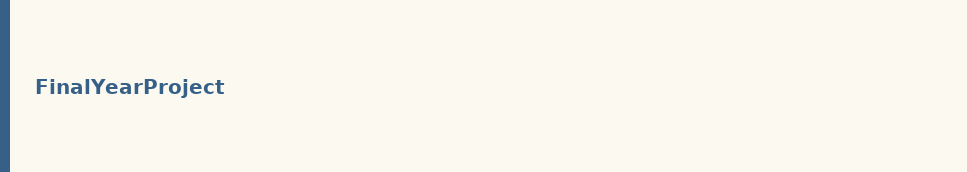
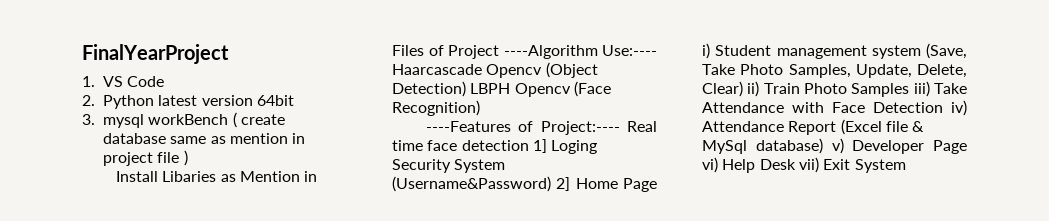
(225, 88) none -> [82,76,165,87] [82,95,294,109] [82,112,285,128] [103,133,306,144] [103,150,188,166] [116,171,318,182] [392,45,657,59] [392,62,598,78] [392,81,611,97] [392,100,480,116] [426,121,657,135] [392,139,598,154] [392,159,506,173] [392,176,657,192] [702,43,967,59] [702,64,967,78] [702,81,967,97] [702,100,967,116] [702,119,925,135] [702,138,967,154] [702,157,906,173] // 1. VS Code // 2. Python latest version 64bit // 3. mysql workBench ( create database same as mention in project file ) // Install Libaries as Mention in Files of Project ----Algorithm Use:---- Haarcascade Opencv (Object Detection) LBPH Opencv (Face Recognition) // ----Features of Project:---- Real time face detection 1] Loging Security System (Username&Password) 2] Home Page i) Student management system (Save, Take Photo Samples, Update, Delete, Clear) ii) Train Photo Samples iii) Take Attendance with Face Detection iv) Attendance Report (Excel file & MySql database) v) Developer Page vi) Help Desk vii) Exit System

